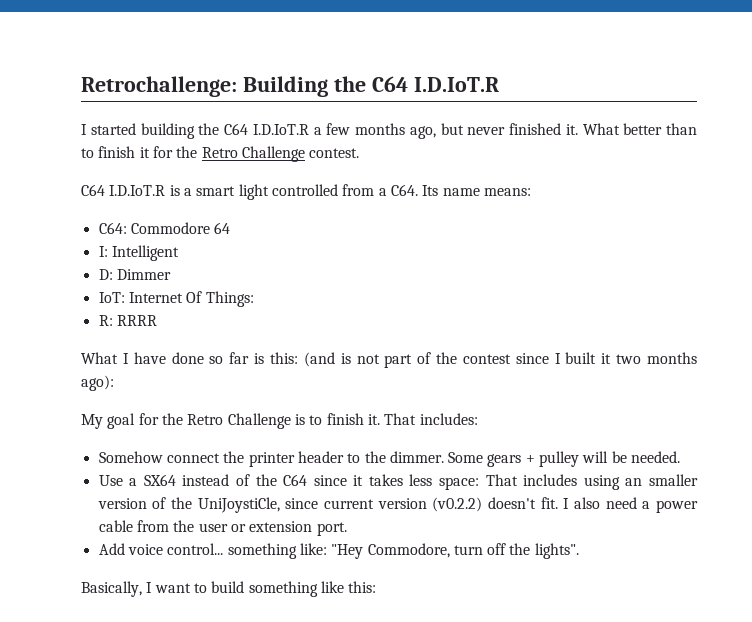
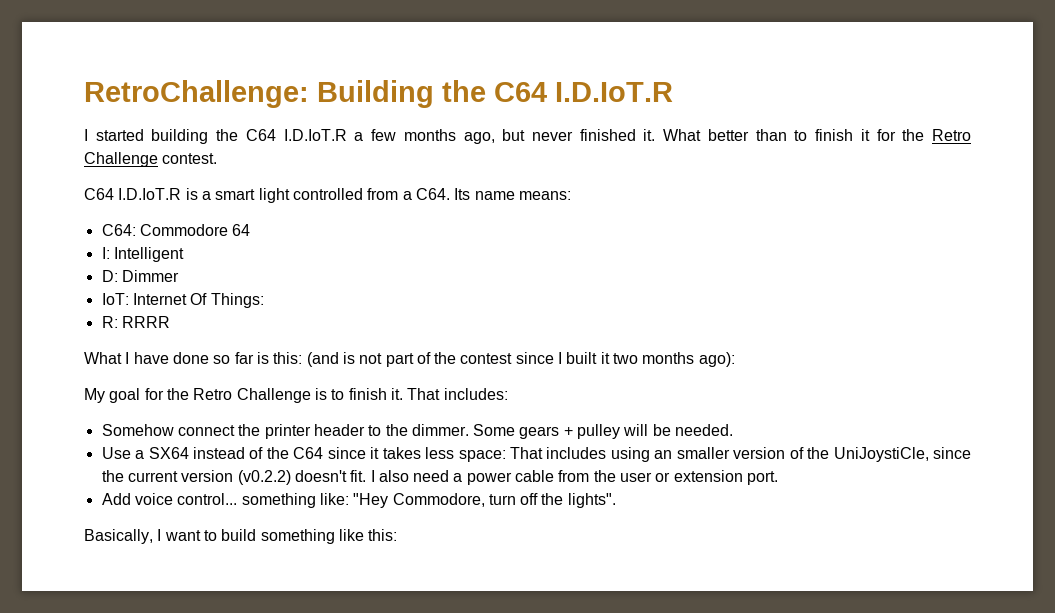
[81,76,237,97] Retrochallenge: -> [84,80,309,108] RetroChallenge:
(319, 503) none -> [101,470,124,482] the

